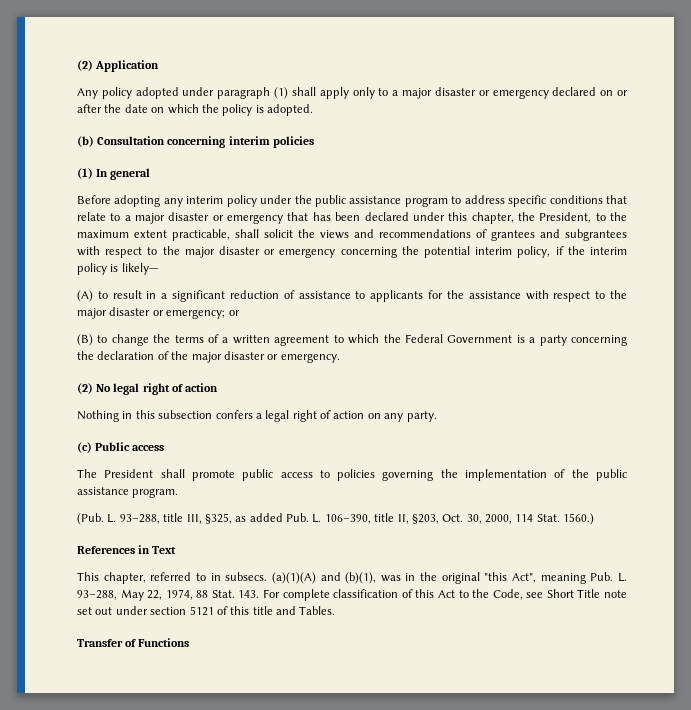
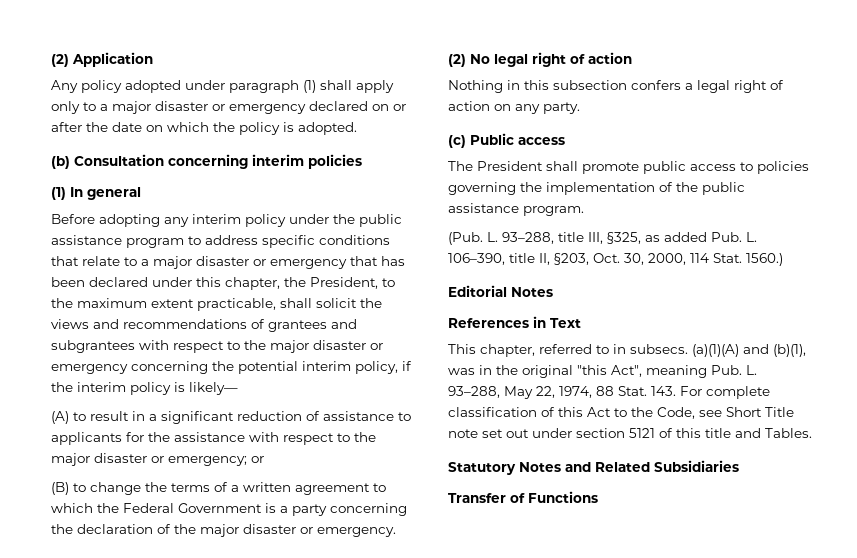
(595, 519) none -> [448,285,553,297] // Editorial Notes
(336, 610) none -> [448,460,739,475] // Statutory Notes and Related Subsidiaries

